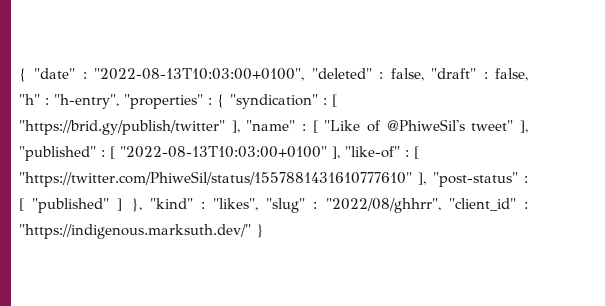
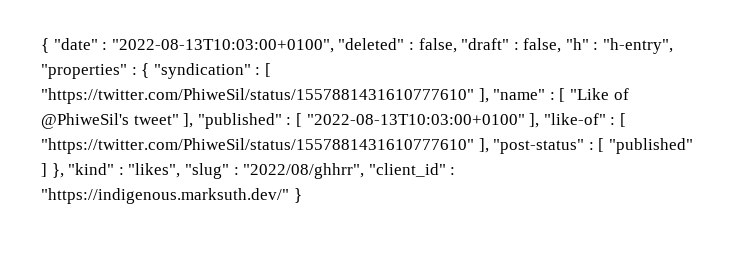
[19,120,225,135] "https://brid.gy/publish/twitter" -> [41,88,474,104] "https://twitter.com/PhiweSil/status/1557881431610777610"

